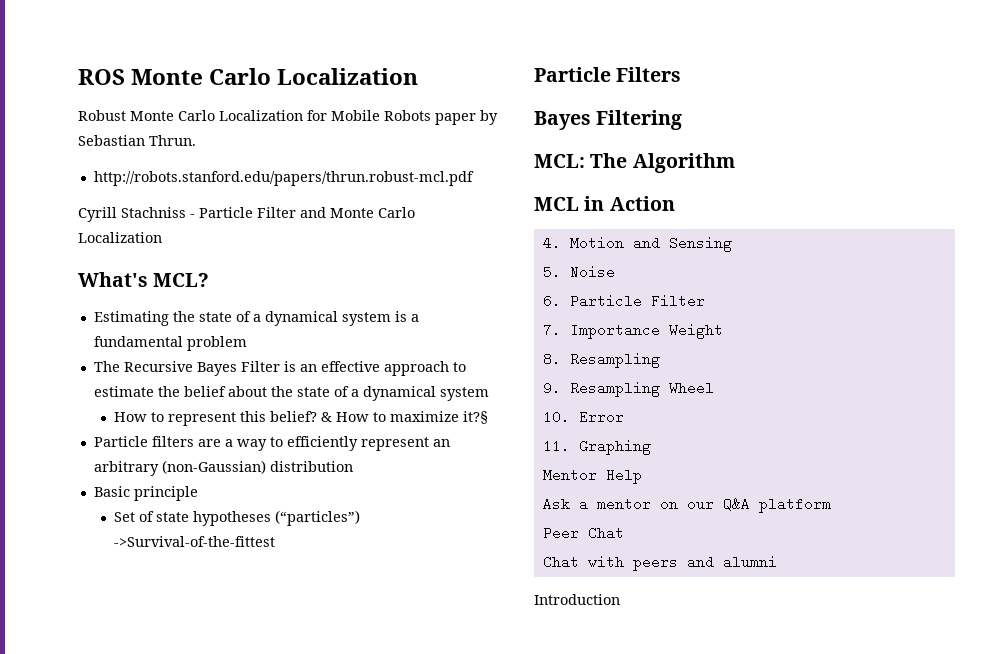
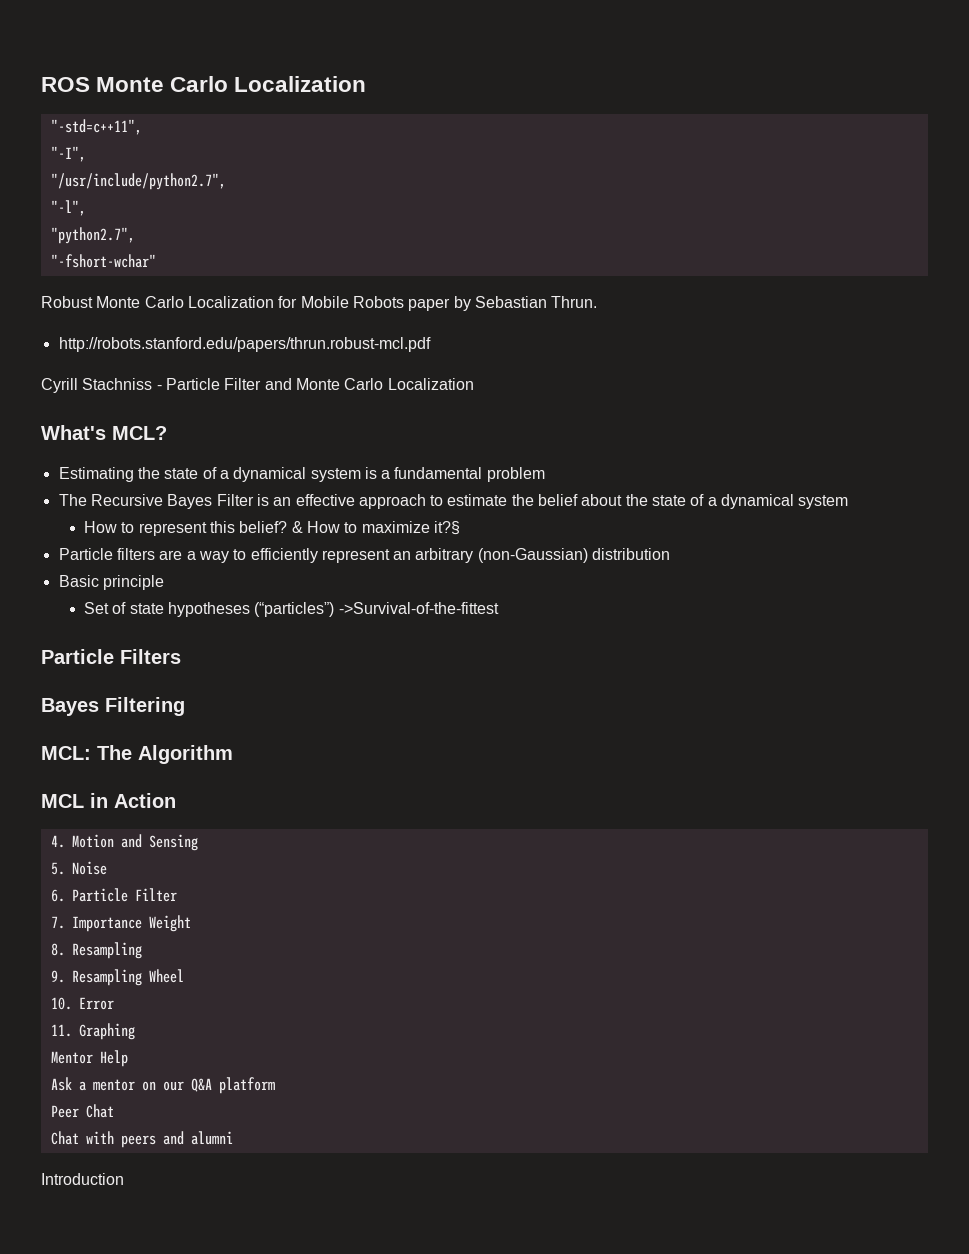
(419, 76) none -> [50,119,142,135] [50,146,86,162] [50,173,226,190] [50,200,86,216] [50,227,135,244] [50,254,156,268] // "-std=c++11", // "-I", // "/usr/include/python2.7", // "-l", // "python2.7", // "-fshort-wchar"

